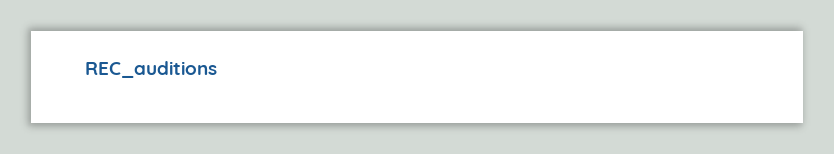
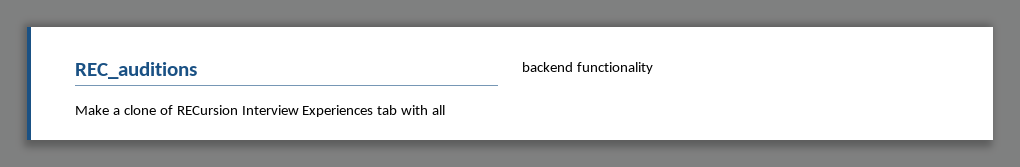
(217, 69) none -> [75,105,446,117] [522,62,653,74] // Make a clone of RECursion Interview Experiences tab with all backend functionality

